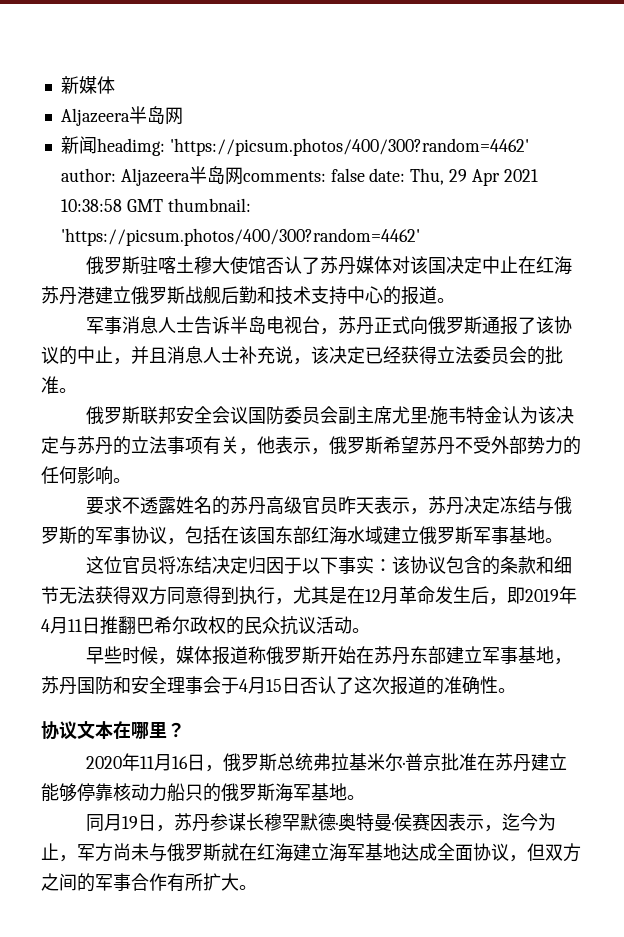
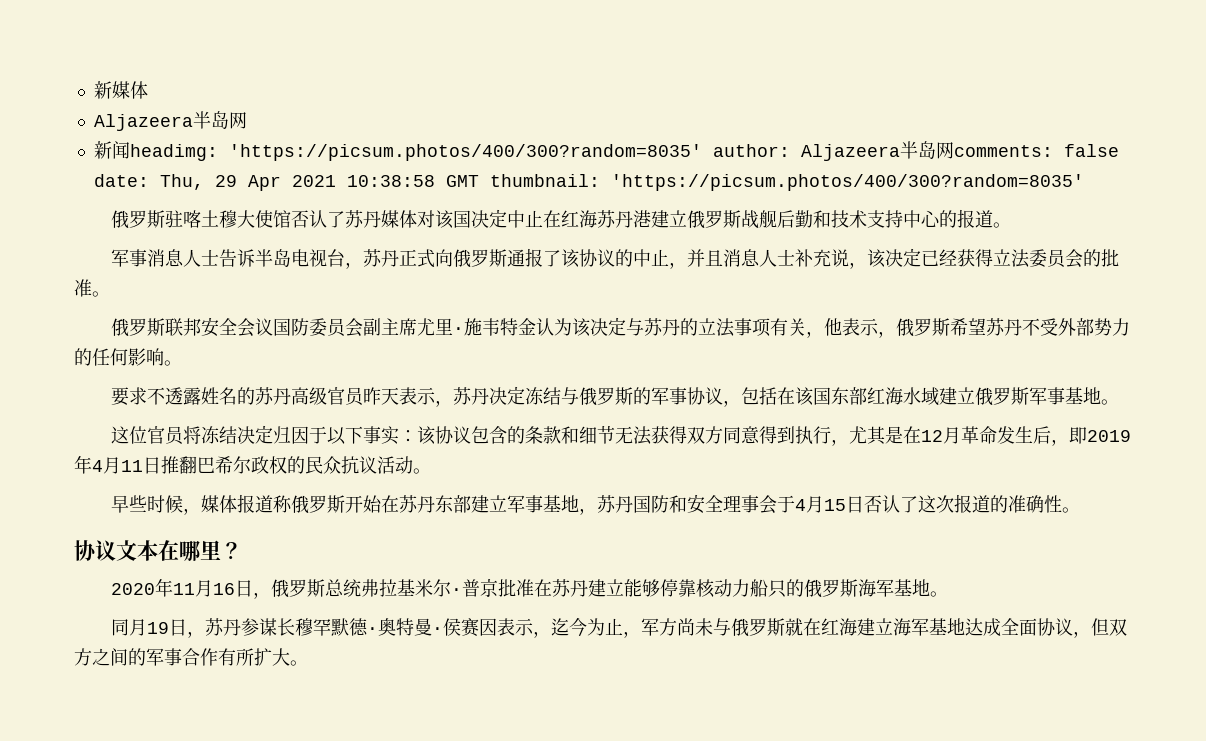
[169,138,529,156] 'https://picsum.photos/400/300?random=4462' -> [228,144,702,161] 'https://picsum.photos/400/300?random=8035'
[60,228,420,246] 'https://picsum.photos/400/300?random=4462' -> [610,174,1084,191] 'https://picsum.photos/400/300?random=8035'

